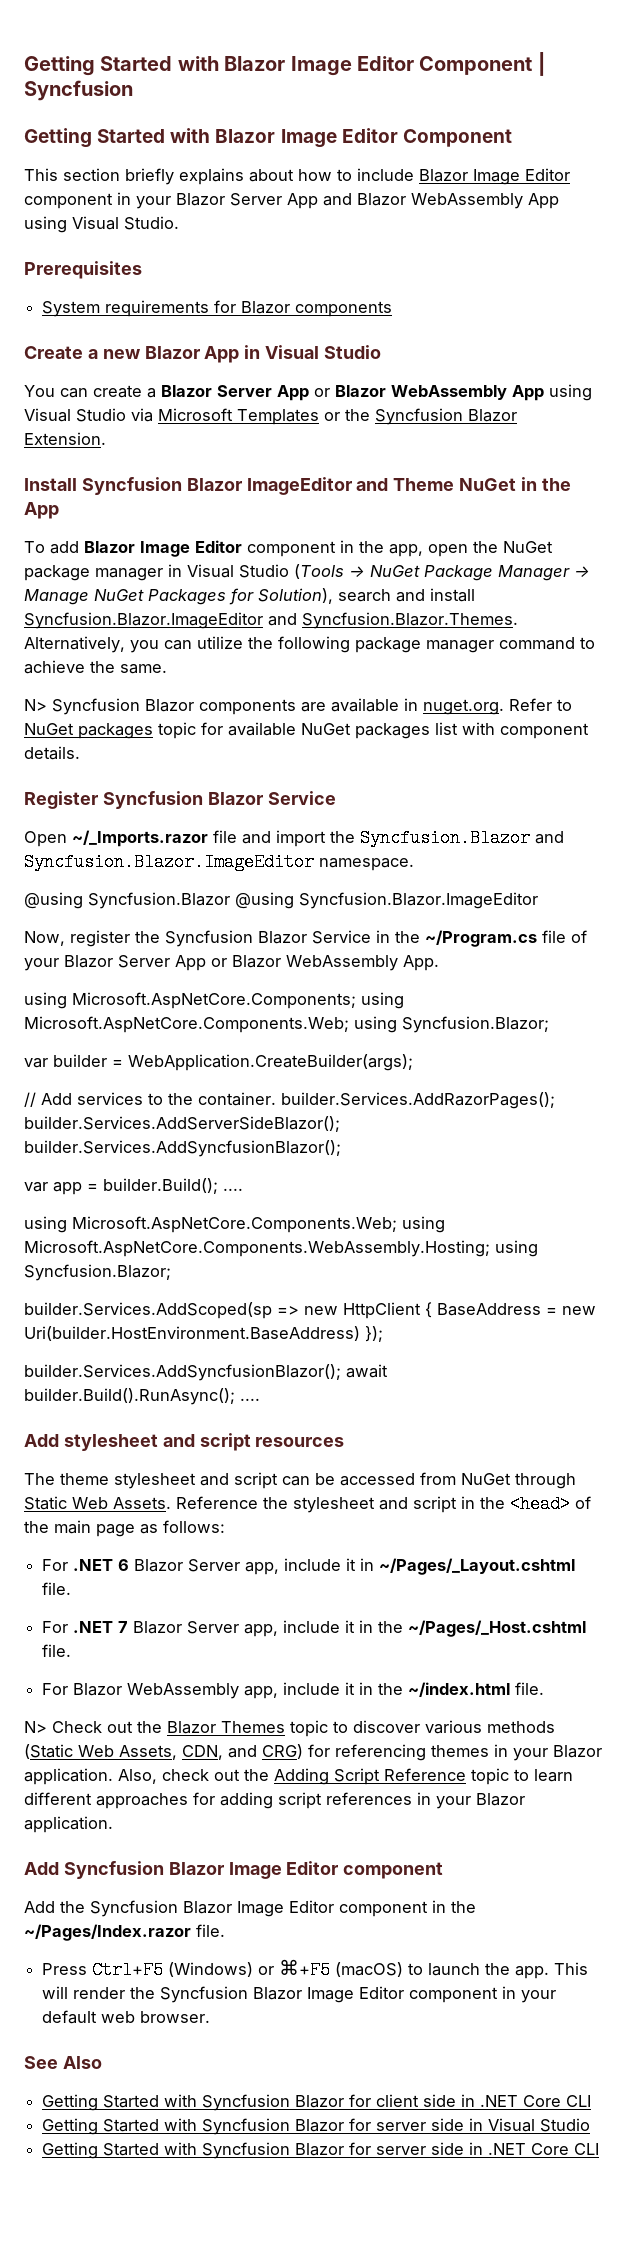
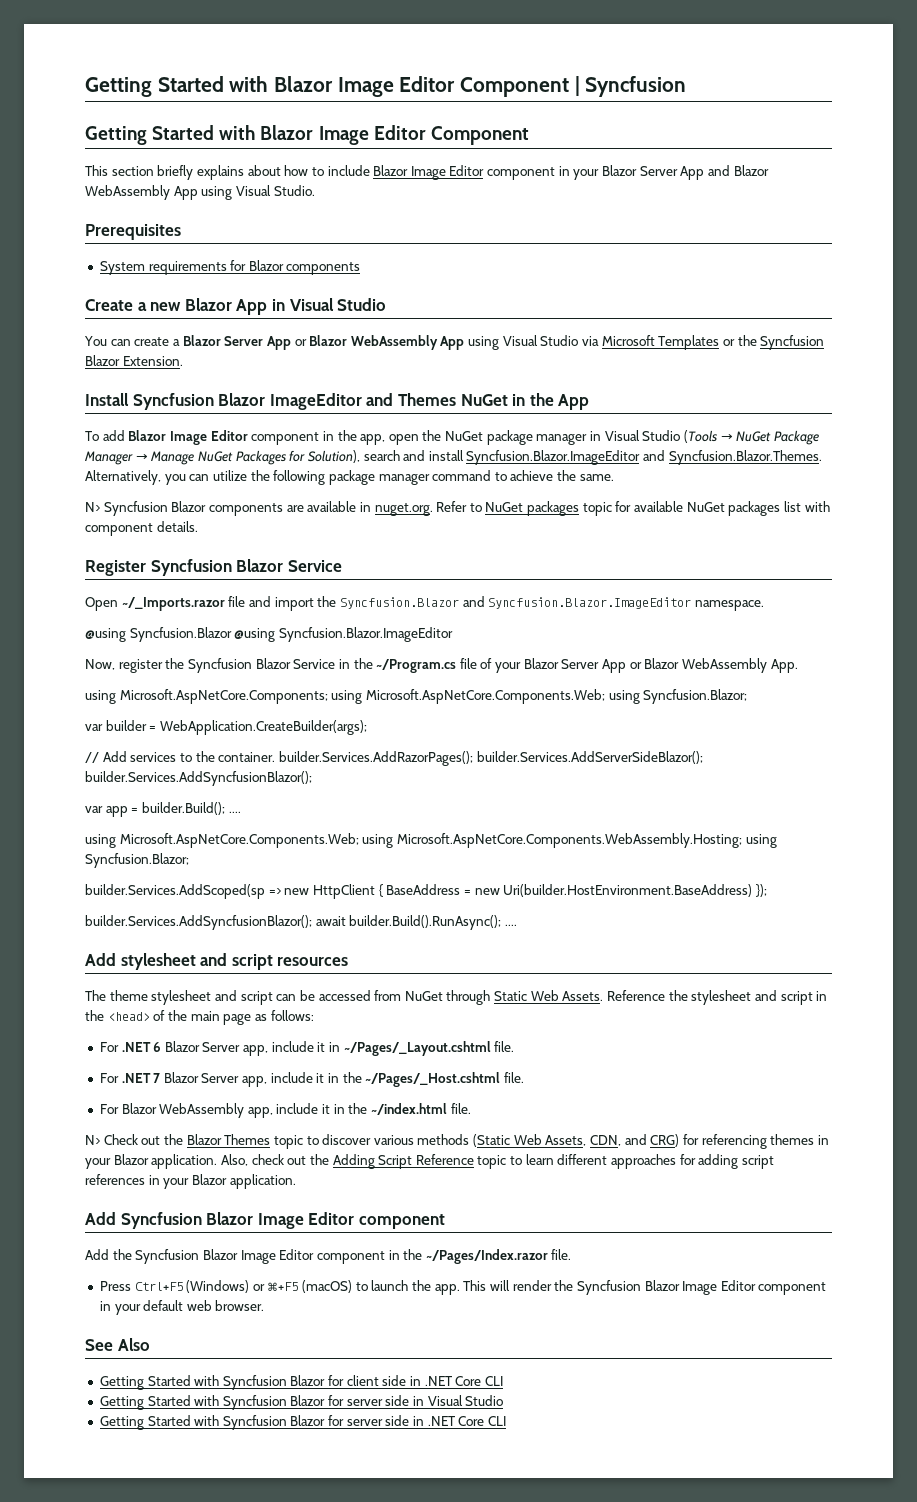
[393,478,455,491] Theme -> [397,393,456,406] Themes

